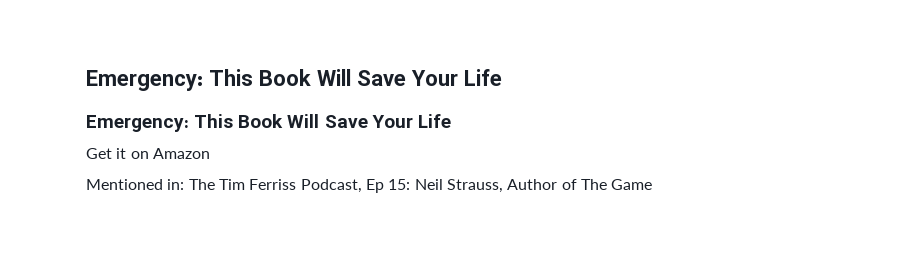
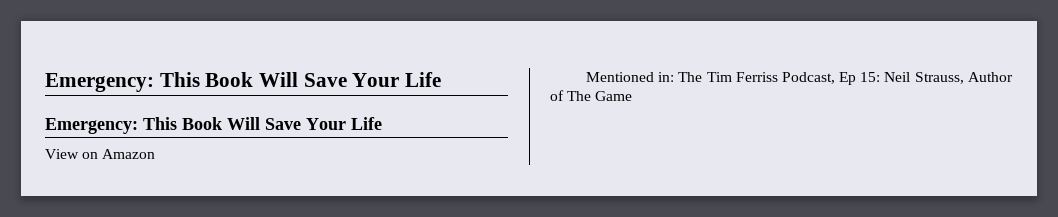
[86,148,127,159] Get it -> [45,149,79,159] View

